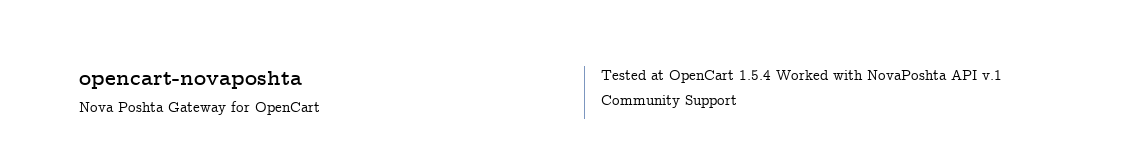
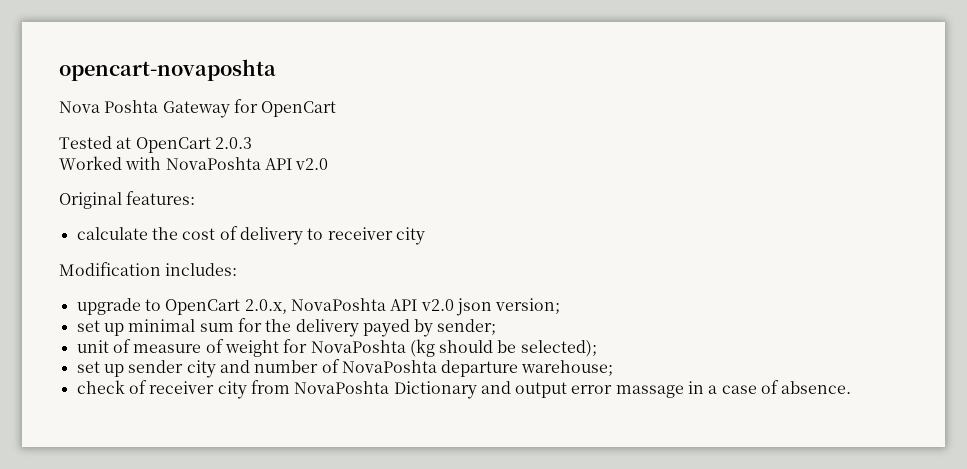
[739,70,771,80] 1.5.4 -> [214,137,252,149] 2.0.3 //
[982,70,1002,80] [601,95,737,108] v.1 // Community Support -> [295,158,329,170] [59,191,196,209] [76,226,425,245] [59,262,238,276] [76,298,561,316] [76,318,497,337] [76,339,597,357] [76,359,614,378] [76,380,852,399] v2.0 // Original features: // calculate the cost of delivery to receiver city // Modification includes: // upgrade to OpenCart 2.0.x, NovaPoshta API v2.0 json version; // set up minimal sum for the delivery payed by sender; // unit of measure of weight for NovaPoshta (kg should be selected); // set up sender city and number of NovaPoshta departure warehouse; // check of receiver city from NovaPoshta Dictionary and output error massage in a case of absence.

